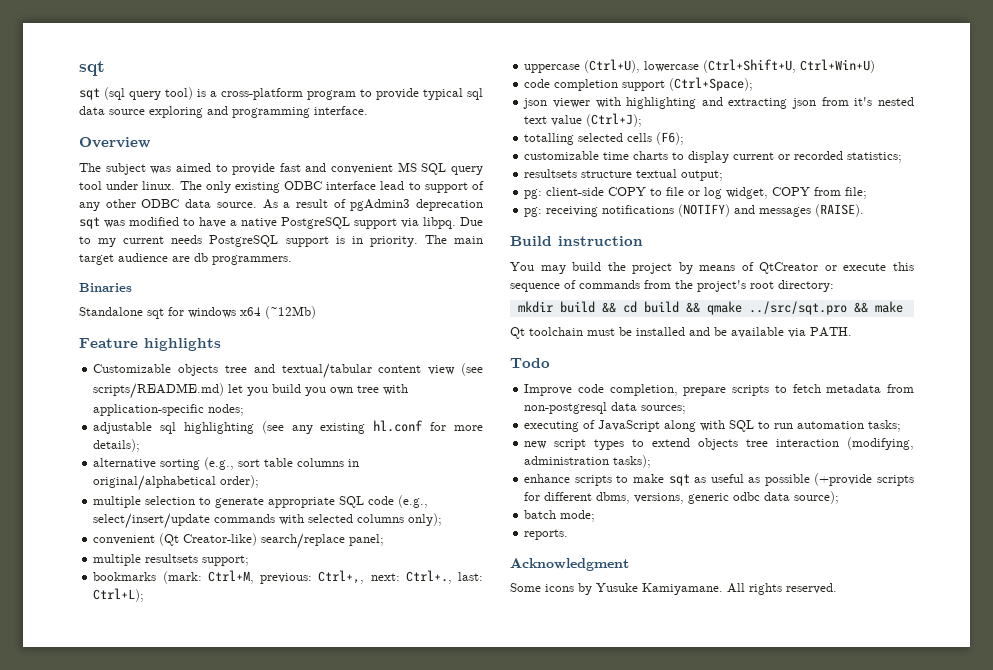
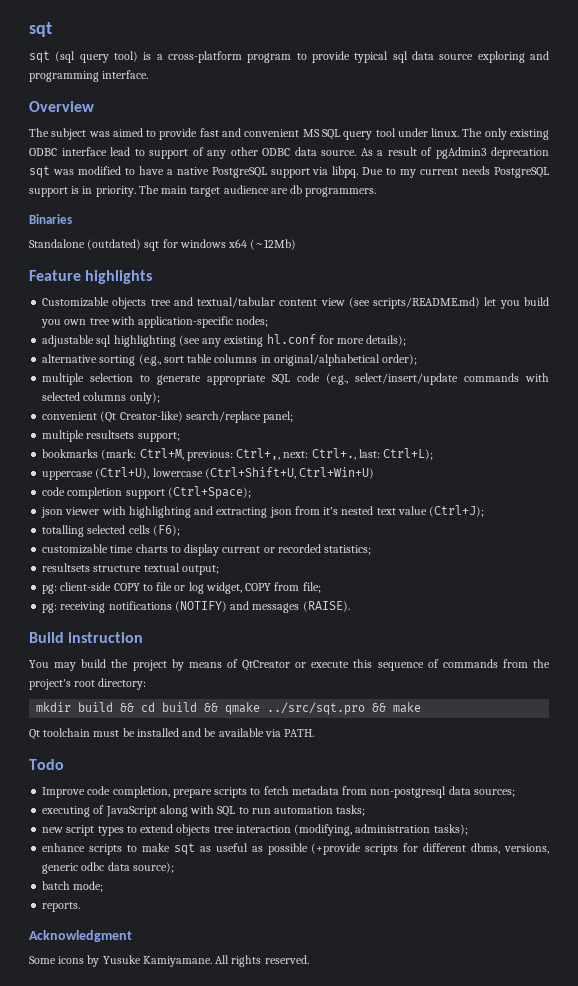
(143, 311) none -> [87,239,142,250] (outdated)

